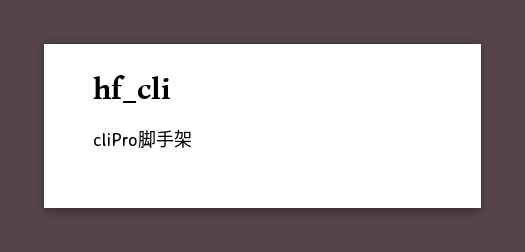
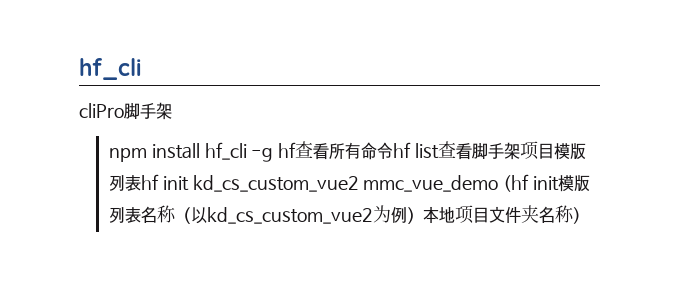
(192, 139) none -> [108,141,587,162] [108,174,591,192] [108,205,581,224] // npm install hf_cli -g hf查看所有命令hf list查看脚手架项目模版列表hf init kd_cs_custom_vue2 mmc_vue_demo (hf init模版列表名称（以kd_cs_custom_vue2为例）本地项目文件夹名称)

